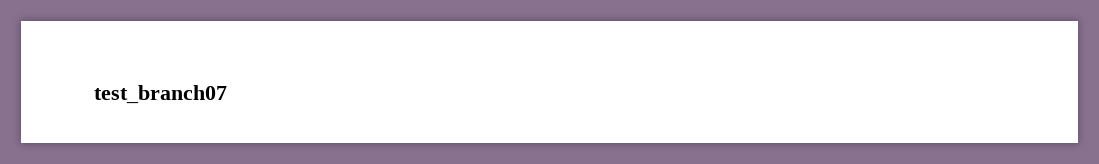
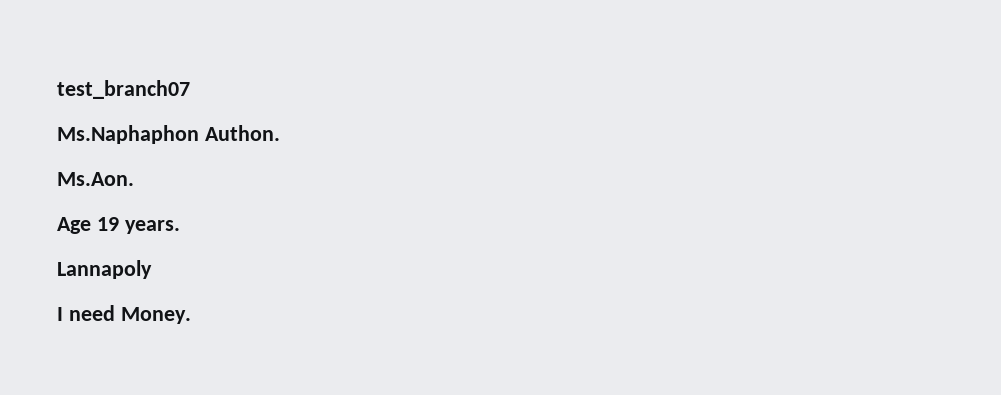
(227, 94) none -> [57,125,280,144] [57,172,134,186] [57,217,180,234] [57,260,152,279] [57,305,191,324] // Ms.Naphaphon Authon. // Ms.Aon. // Age 19 years. // Lannapoly // I need Money.

